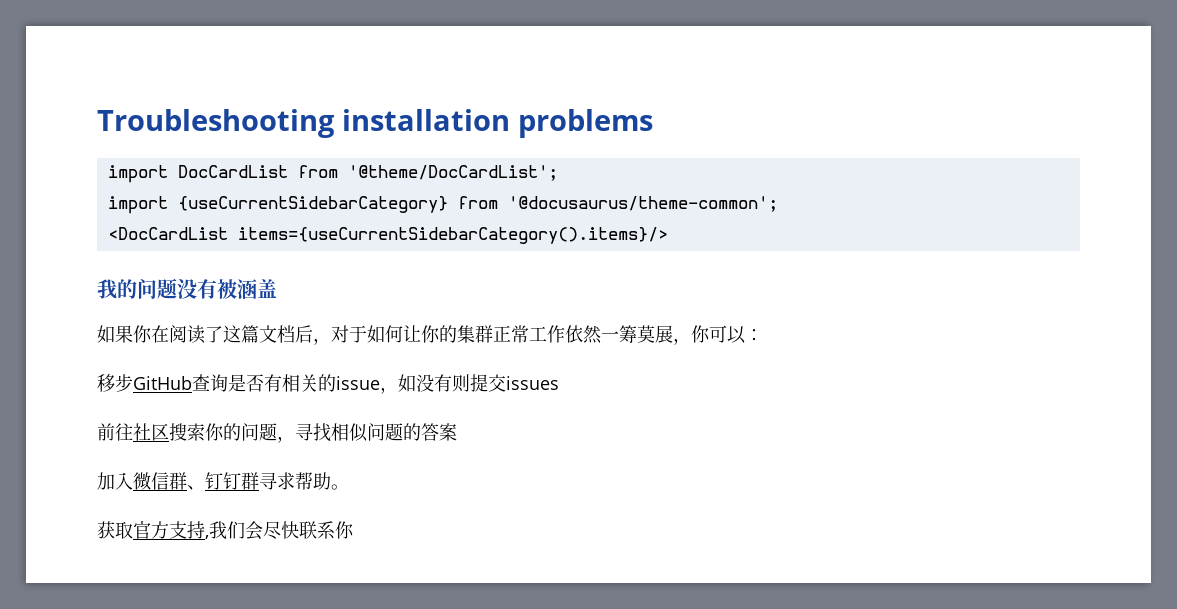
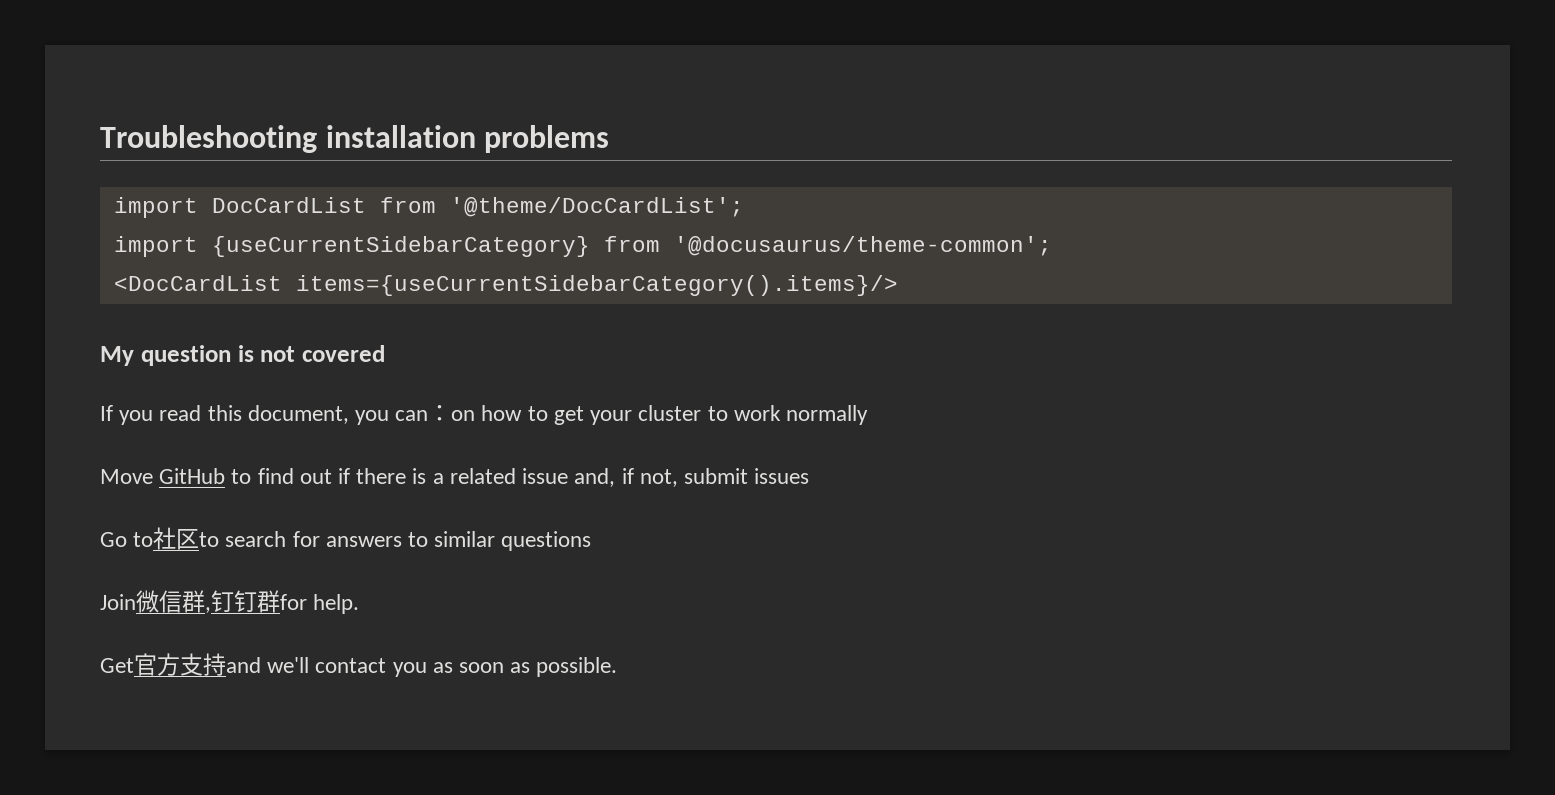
[97,278,277,299] [97,325,763,345] [97,374,559,394] [97,423,457,443] [97,472,349,490] [97,521,354,540] 我的问题没有被涵盖 // 如果你在阅读了这篇文档后，对于如何让你的集群正常工作依然一筹莫展，你可以： // 移步GitHub查询是否有相关的issue，如没有则提交issues // 前往社区搜索你的问题，寻找相似问题的答案 // 加入微信群、钉钉群寻求帮助。 // 获取官方支持,我们会尽快联系你 -> [100,345,385,366] [100,405,868,425] [100,468,810,487] [100,527,592,551] [100,590,360,614] [100,653,618,677] My question is not covered // If you read this document, you can：on how to get your cluster to work normally // Move GitHub to find out if there is a related issue and, if not, submit issues // Go to社区to search for answers to similar questions // Join微信群,钉钉群for help. // Get官方支持and we'll contact you as soon as possible.

